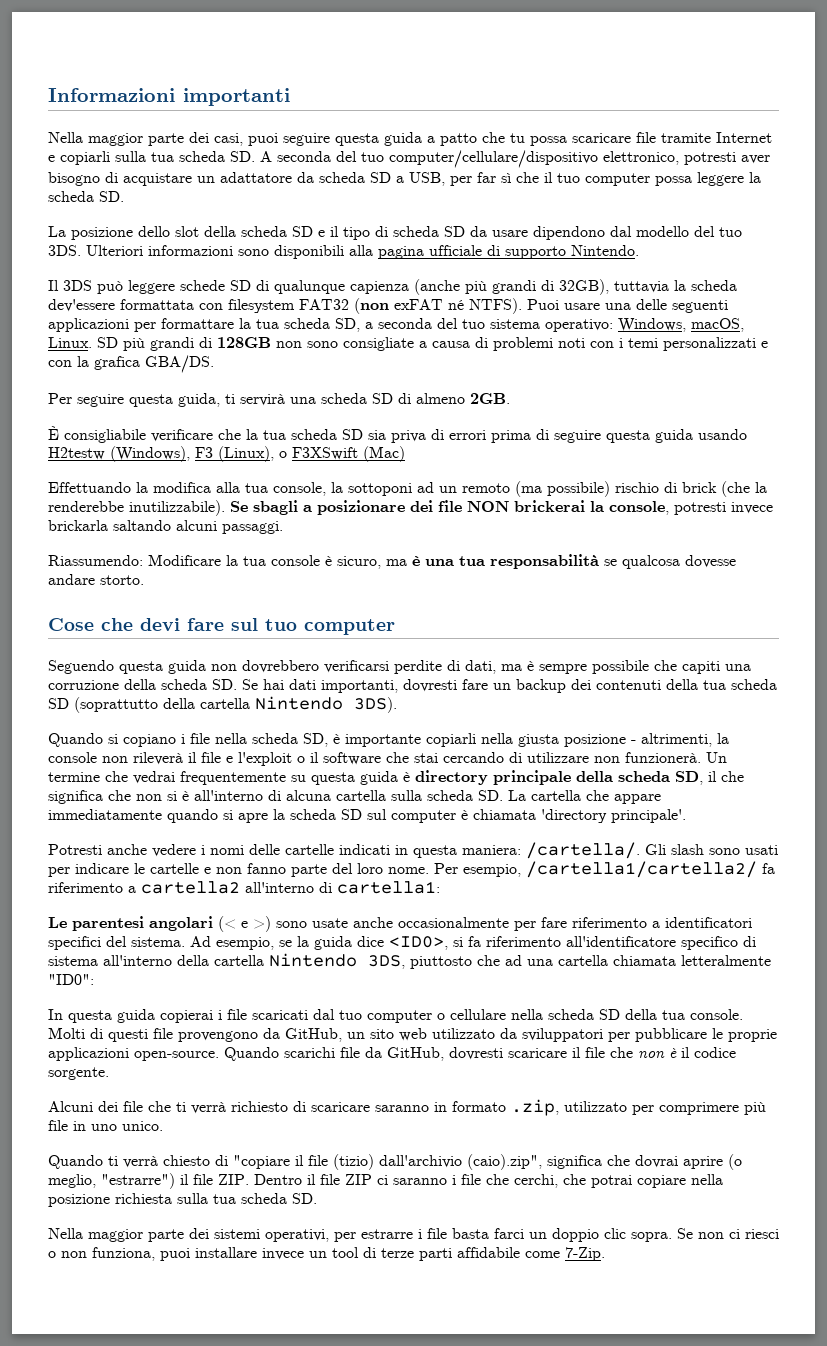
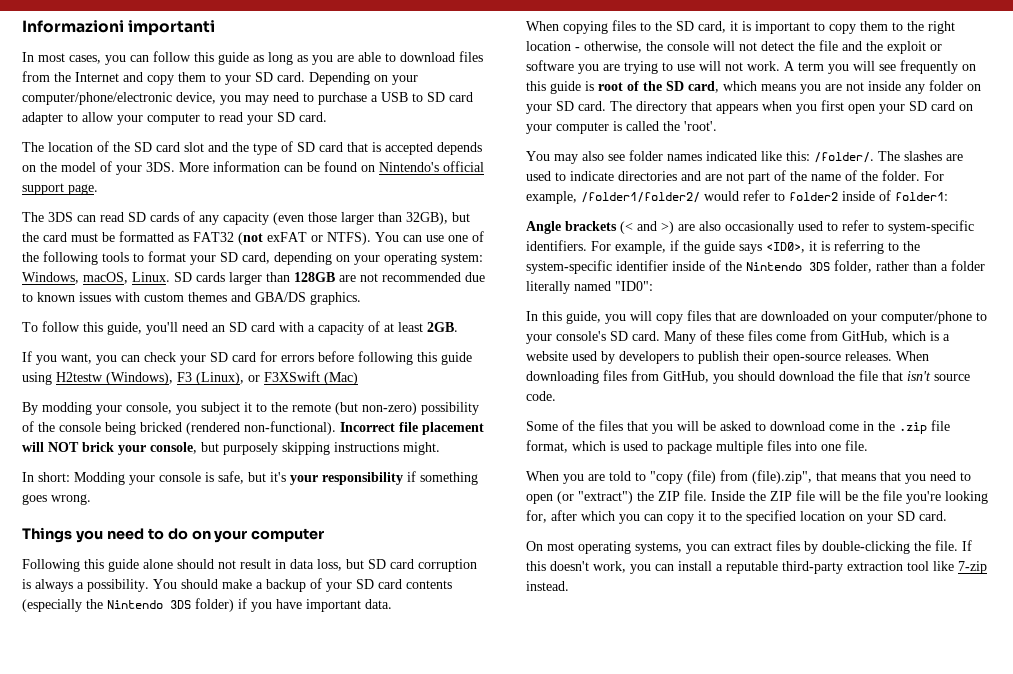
[48,132,772,146] [48,150,770,168] [48,172,761,186] [48,191,124,202] [48,226,742,240] [48,245,639,259] [48,279,737,295] [48,298,728,314] [48,318,744,332] [48,337,768,351] [48,355,214,373] [48,393,510,407] [48,426,747,443] Nella maggior parte dei casi, puoi seguire questa guida a patto che tu possa scaricare file tramite Internet e copiarli sulla tua scheda SD. A seconda del tuo computer/cellulare/dispositivo elettronico, potresti aver bisogno di acquistare un adattatore da scheda SD a USB, per far sì che il tuo computer possa leggere la scheda SD. // La posizione dello slot della scheda SD e il tipo di scheda SD da usare dipendono dal modello del tuo 3DS. Ulteriori informazioni sono disponibili alla pagina ufficiale di supporto Nintendo. // Il 3DS può leggere schede SD di qualunque capienza (anche più grandi di 32GB), tuttavia la scheda dev'essere formattata con filesystem FAT32 (non exFAT né NTFS). Puoi usare una delle seguenti applicazioni per formattare la tua scheda SD, a seconda del tuo sistema operativo: Windows, macOS, Linux. SD più grandi di 128GB non sono consigliate a causa di problemi noti con i temi personalizzati e con la grafica GBA/DS. // Per seguire questa guida, ti servirà una scheda SD di almeno 2GB. // È consigliabile verificare che la tua scheda SD sia priva di errori prima di seguire questa guida usando -> [22,51,483,65] [22,71,418,85] [22,92,473,105] [22,112,327,125] [22,141,482,155] [22,161,484,175] [22,183,98,195] [22,211,470,225] [22,231,484,245] [22,251,483,265] [22,272,485,285] [22,292,361,305] [22,321,458,335] [22,351,472,365] [22,372,52,385] In most cases, you can follow this guide as long as you are able to download files from the Internet and copy them to your SD card. Depending on your computer/phone/electronic device, you may need to purchase a USB to SD card adapter to allow your computer to read your SD card. // The location of the SD card slot and the type of SD card that is accepted depends on the model of your 3DS. More information can be found on Nintendo's official support page. // The 3DS can read SD cards of any capacity (even those larger than 32GB), but the card must be formatted as FAT32 (not exFAT or NTFS). You can use one of the following tools to format your SD card, depending on your operating system: Windows, macOS, Linux. SD cards larger than 128GB are not recommended due to known issues with custom themes and GBA/DS graphics. // To follow this guide, you'll need an SD card with a capacity of at least 2GB. // If you want, you can check your SD card for errors before following this guide using
[279,451,287,458] o -> [248,375,260,382] or
[48,481,767,497] [48,500,773,516] [48,520,283,534] [48,554,736,569] [48,574,144,585] [48,618,395,635] [48,660,751,674] [48,679,777,693] [48,696,397,713] [48,733,729,747] [48,752,727,766] [48,770,744,785] [48,790,661,804] [48,809,686,823] [48,842,778,859] [48,861,775,878] [48,881,440,894] [48,916,752,932] [48,936,756,950] [48,953,771,969] [48,974,94,985] [48,1009,743,1023] [48,1027,777,1042] [48,1047,736,1061] [48,1067,109,1080] [48,1099,766,1116] [48,1120,163,1131] [48,1154,742,1170] [48,1173,723,1189] [48,1193,317,1207] [48,1228,779,1242] [48,1247,605,1261] Effettuando la modifica alla tua console, la sottoponi ad un remoto (ma possibile) rischio di brick (che la renderebbe inutilizzabile). Se sbagli a posizionare dei file NON brickerai la console, potresti invece brickarla saltando alcuni passaggi. // Riassumendo: Modificare la tua console è sicuro, ma è una tua responsabilità se qualcosa dovesse andare storto. // Cose che devi fare sul tuo computer // Seguendo questa guida non dovrebbero verificarsi perdite di dati, ma è sempre possibile che capiti una corruzione della scheda SD. Se hai dati importanti, dovresti fare un backup dei contenuti della tua scheda SD (soprattutto della cartella Nintendo 3DS). // Quando si copiano i file nella scheda SD, è importante copiarli nella giusta posizione - altrimenti, la console non rileverà il file e l'exploit o il software che stai cercando di utilizzare non funzionerà. Un termine che vedrai frequentemente su questa guida è directory principale della scheda SD, il che significa che non si è all'interno di alcuna cartella sulla scheda SD. La cartella che appare immediatamente quando si apre la scheda SD sul computer è chiamata 'directory principale'. // Potresti anche vedere i nomi delle cartelle indicati in questa maniera: /cartella/. Gli slash sono usati per indicare le cartelle e non fanno parte del loro nome. Per esempio, /cartella1/cartella2/ fa riferimento a cartella2 all'interno di cartella1: // Le parentesi angolari (< e >) sono usate anche occasionalmente per fare riferimento a identificatori specifici del sistema. Ad esempio, se la guida dice <ID0>, si fa riferimento all'identificatore specifico di sistema all'interno della cartella Nintendo 3DS, piuttosto che ad una cartella chiamata letteralmente "ID0": // In questa guida copierai i file scaricati dal tuo computer o cellulare nella scheda SD della tua console. Molti di questi file provengono da GitHub, un sito web utilizzato da sviluppatori per pubblicare le proprie applicazioni open-source. Quando scarichi file da GitHub, dovresti scaricare il file che non è il codice sorgente. // Alcuni dei file che ti verrà richiesto di scaricare saranno in formato .zip, utilizzato per comprimere più file in uno unico. // Quando ti verrà chiesto di "copiare il file (tizio) dall'archivio (caio).zip", significa che dovrai aprire (o meglio, "estrarre") il file ZIP. Dentro il file ZIP ci saranno i file che cerchi, che potrai copiare nella posizione richiesta sulla tua scheda SD. // Nella maggior parte dei sistemi operativi, per estrarre i file basta farci un doppio clic sopra. Se non ci riesci o non funziona, puoi installare invece un tool di terze parti affidabile come 7-Zip. -> [22,402,479,415] [22,421,484,435] [22,442,440,455] [22,471,478,485] [22,494,91,505] [22,527,325,543] [22,559,477,572] [22,578,452,592] [22,598,392,612] [526,20,955,34] [526,40,942,54] [526,60,976,74] [526,80,981,94] [526,100,973,114] [526,121,717,134] [526,150,963,164] [526,170,944,184] [526,190,948,204] [526,220,974,234] [526,240,920,254] [526,260,985,274] [526,281,653,294] [526,310,987,324] [526,330,950,344] [526,351,929,364] [526,370,970,384] [526,391,556,401] [526,420,950,434] [526,440,868,454] [526,470,971,484] [526,490,988,504] [526,510,947,524] [526,540,972,554] [526,561,987,574] [526,581,569,591] By modding your console, you subject it to the remote (but non-zero) possibility of the console being bricked (rendered non-functional). Incorrect file placement will NOT brick your console, but purposely skipping instructions might. // In short: Modding your console is safe, but it's your responsibility if something goes wrong. // Things you need to do on your computer // Following this guide alone should not result in data loss, but SD card corruption is always a possibility. You should make a backup of your SD card contents (especially the Nintendo 3DS folder) if you have important data. // When copying files to the SD card, it is important to copy them to the right location - otherwise, the console will not detect the file and the exploit or software you are trying to use will not work. A term you will see frequently on this guide is root of the SD card, which means you are not inside any folder on your SD card. The directory that appears when you first open your SD card on your computer is called the 'root'. // You may also see folder names indicated like this: /folder/. The slashes are used to indicate directories and are not part of the name of the folder. For example, /folder1/folder2/ would refer to folder2 inside of folder1: // Angle brackets (< and >) are also occasionally used to refer to system-specific identifiers. For example, if the guide says <ID0>, it is referring to the system-specific identifier inside of the Nintendo 3DS folder, rather than a folder literally named "ID0": // In this guide, you will copy files that are downloaded on your computer/phone to your console's SD card. Many of these files come from GitHub, which is a website used by developers to publish their open-source releases. When downloading files from GitHub, you should download the file that isn't source code. // Some of the files that you will be asked to download come in the .zip file format, which is used to package multiple files into one file. // When you are told to "copy (file) from (file).zip", that means that you need to open (or "extract") the ZIP file. Inside the ZIP file will be the file you're looking for, after which you can copy it to the specified location on your SD card. // On most operating systems, you can extract files by double-clicking the file. If this doesn't work, you can install a reputable third-party extraction tool like 7-zip instead.

